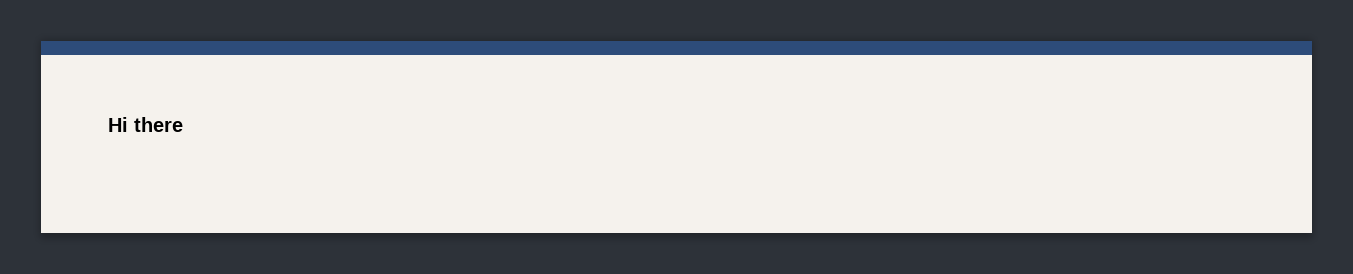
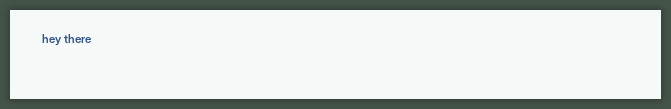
[108,117,128,132] Hi -> [42,34,62,46] hey

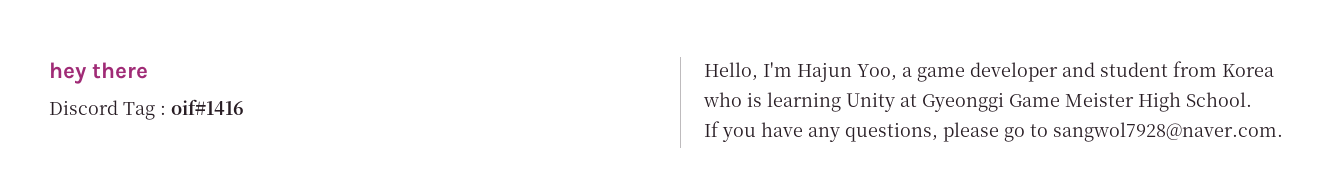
(93, 38) none -> [49,99,244,120] [704,61,1274,82] [703,92,1252,112] [704,121,1283,142] // Discord Tag : oif#1416 // Hello, I'm Hajun Yoo, a game developer and student from Korea who is learning Unity at Gyeonggi Game Meister High School. // If you have any questions, please go to sangwol7928@naver.com.

